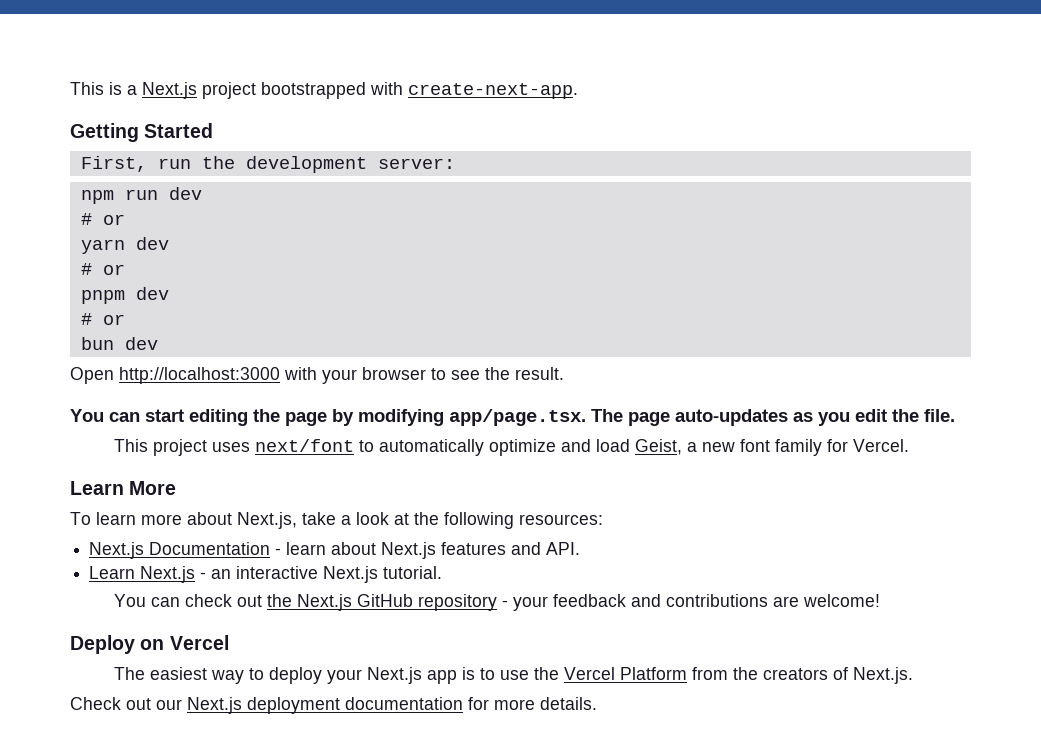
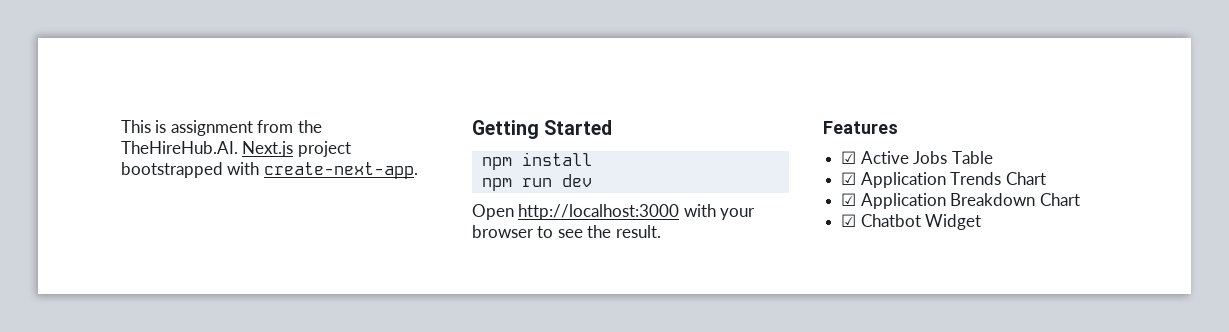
[127,85,137,95] a -> [170,120,322,136] [121,141,238,154] assignment from the TheHireHub.AI.
[80,156,455,173] [80,187,202,204] [80,213,125,225] [80,237,169,254] [80,263,125,275] [80,287,169,304] [80,313,125,325] [80,337,114,350] First, run the development server: // npm run dev // # or // yarn dev // # or // pnpm dev // # or // bun -> [481,152,592,170] [481,178,552,191] npm install // npm run
[70,409,955,426] [113,439,909,456] [70,481,177,495] [70,512,603,529] [89,542,581,559] [89,566,443,583] [113,594,880,611] [70,635,229,654] [113,667,913,684] [70,697,597,714] You can start editing the page by modifying app/page.tsx. The page auto-updates as you edit the file. // This project uses next/font to automatically optimize and load Geist, a new font family for Vercel. // Learn More // To learn more about Next.js, take a look at the following resources: // Next.js Documentation - learn about Next.js features and API. // Learn Next.js - an interactive Next.js tutorial. // You can check out the Next.js GitHub repository - your feedback and contributions are welcome! // Deploy on Vercel // The easiest way to deploy your Next.js app is to use the Vercel Platform from the creators of Next.js. // Check out our Next.js deployment documentation for more details. -> [823,121,898,134] [841,151,993,164] [841,172,1046,188] [841,193,1080,209] [841,214,982,230] Features // ☑ Active Jobs Table // ☑ Application Trends Chart // ☑ Application Breakdown Chart // ☑ Chatbot Widget

